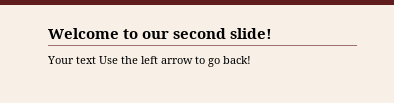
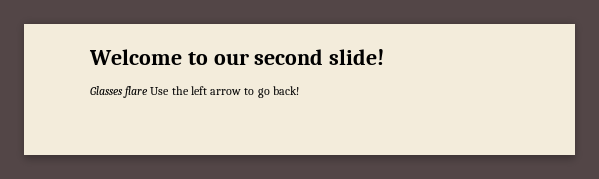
[47,56,96,64] Your text -> [90,86,149,98] Glasses flare

